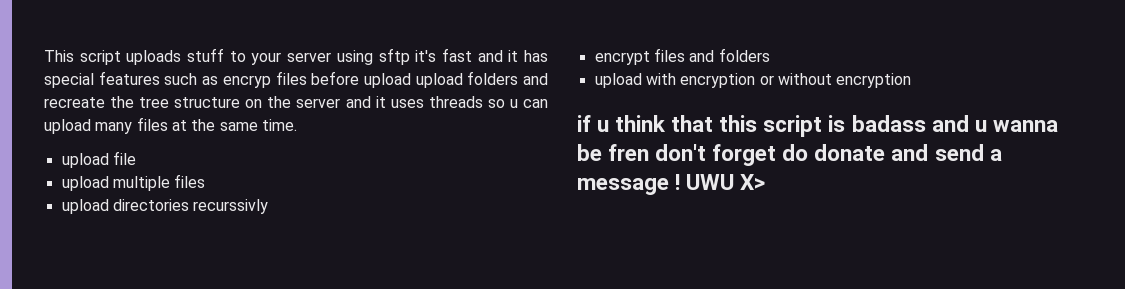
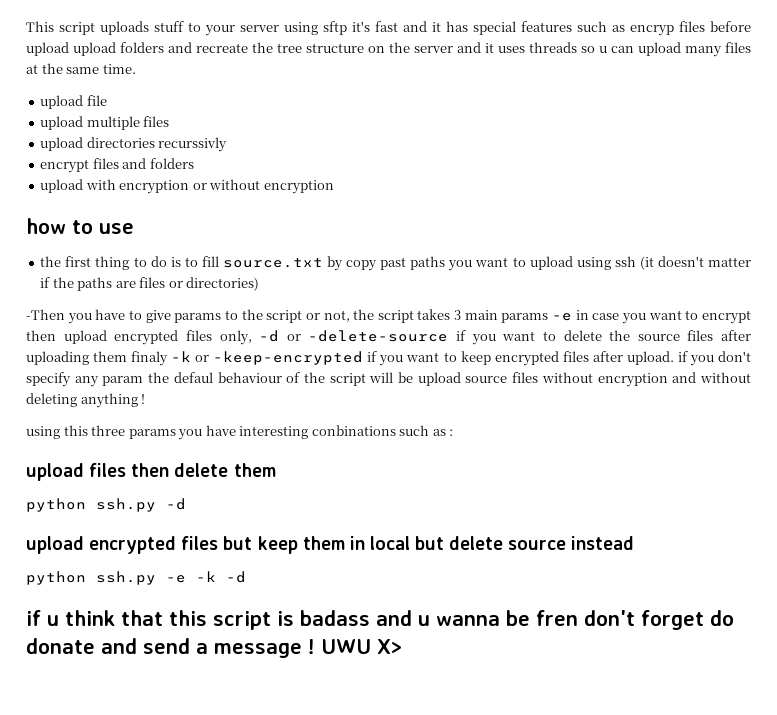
(912, 80) none -> [26,218,134,234] [40,256,751,271] [40,277,260,291] [26,309,752,324] [26,330,751,345] [26,351,751,366] [26,372,751,387] [26,393,146,408] [26,425,454,440] [26,463,276,481] [26,498,186,512] [26,536,635,554] [26,571,246,585] // how to use // the first thing to do is to fill source.txt by copy past paths you want to upload using ssh (it doesn't matter if the paths are files or directories) // -Then you have to give params to the script or not, the script takes 3 main params -e in case you want to encrypt then upload encrypted files only, -d or -delete-source if you want to delete the source files after uploading them finaly -k or -keep-encrypted if you want to keep encrypted files after upload. if you don't specify any param the defaul behaviour of the script will be upload source files without encryption and without deleting anything ! // using this three params you have interesting conbinations such as : // upload files then delete them // python ssh.py -d // upload encrypted files but keep them in local but delete source instead // python ssh.py -e -k -d

